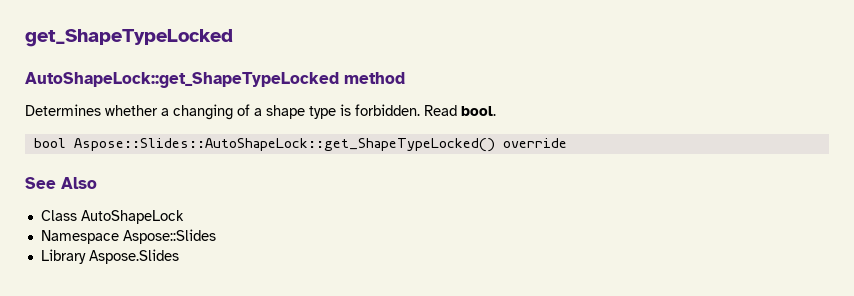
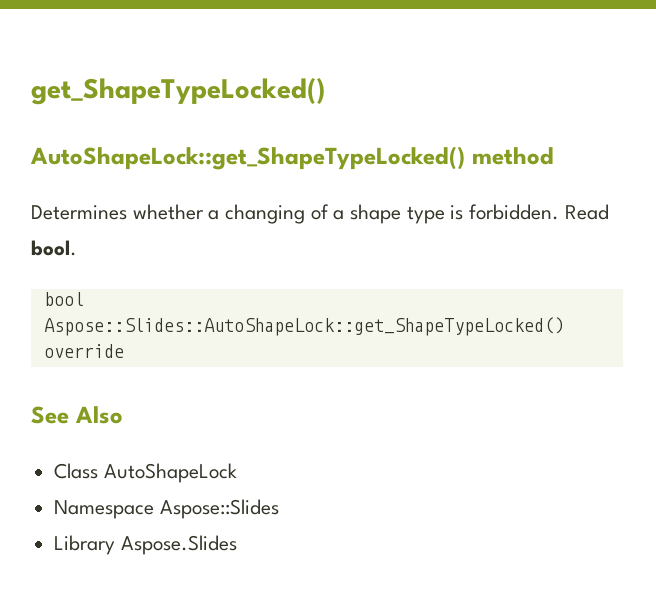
[25,29,233,47] [25,72,339,88] get_ShapeTypeLocked // AutoShapeLock::get_ShapeTypeLocked -> [31,78,325,105] [30,146,465,170] get_ShapeTypeLocked() // AutoShapeLock::get_ShapeTypeLocked()

